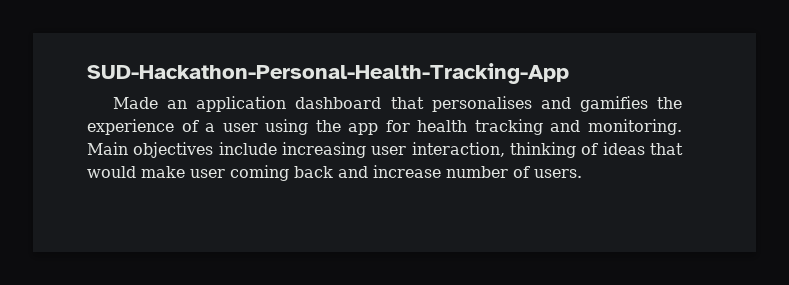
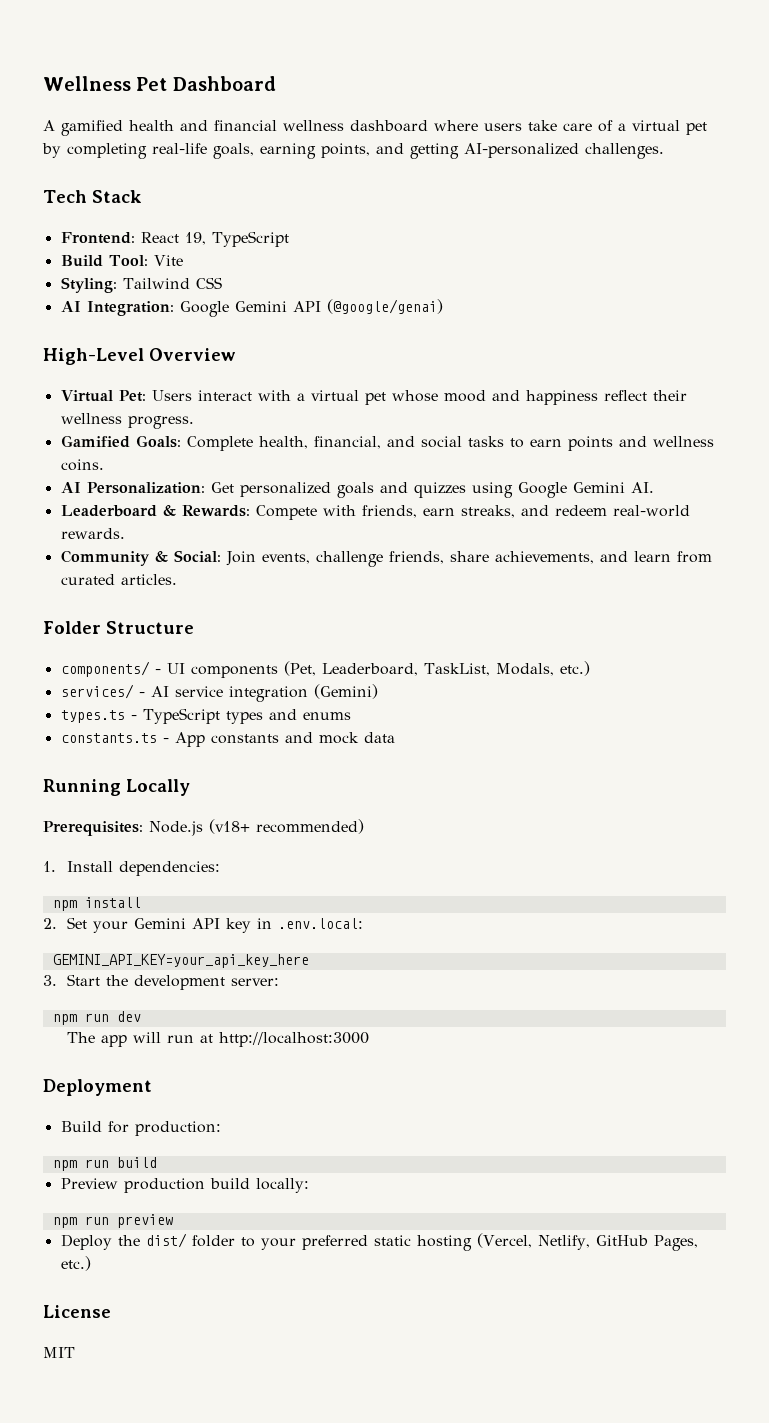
[87,63,569,84] [113,96,682,112] [87,119,682,135] [87,142,683,158] [87,165,582,181] SUD-Hackathon-Personal-Health-Tracking-App // Made an application dashboard that personalises and gamifies the experience of a user using the app for health tracking and monitoring. Main objectives include increasing user interaction, thinking of ideas that would make user coming back and increase number of users. -> [43,76,276,91] [43,120,707,136] [42,143,664,159] [43,190,142,203] [60,231,289,247] [60,255,183,267] [60,277,222,293] [60,299,443,317] [43,348,236,365] [60,390,687,405] [60,413,194,429] [60,435,714,451] [60,459,104,471] [60,482,654,498] [60,505,690,520] [60,528,125,539] [60,550,712,567] [60,574,177,585] [43,621,194,634] [60,661,590,678] [60,684,378,702] [60,708,351,724] [60,732,395,747] [43,779,190,796] [43,819,364,836] [43,861,220,876] [52,897,141,911] [43,917,363,933] [52,954,309,968] [43,974,279,990] [52,1011,141,1025] [66,1032,369,1047] [43,1079,152,1096] [60,1121,221,1136] [52,1157,157,1171] [60,1178,309,1193] [52,1214,173,1228] [60,1233,698,1251] [60,1256,91,1271] [43,1305,111,1318] [43,1347,75,1358] Wellness Pet Dashboard // A gamified health and financial wellness dashboard where users take care of a virtual pet by completing real-life goals, earning points, and getting AI-personalized challenges. // Tech Stack // Frontend: React 19, TypeScript // Build Tool: Vite // Styling: Tailwind CSS // AI Integration: Google Gemini API (@google/genai) // High-Level Overview // Virtual Pet: Users interact with a virtual pet whose mood and happiness reflect their wellness progress. // Gamified Goals: Complete health, financial, and social tasks to earn points and wellness coins. // AI Personalization: Get personalized goals and quizzes using Google Gemini AI. // Leaderboard & Rewards: Compete with friends, earn streaks, and redeem real-world rewards. // Community & Social: Join events, challenge friends, share achievements, and learn from curated articles. // Folder Structure // components/ - UI components (Pet, Leaderboard, TaskList, Modals, etc.) // services/ - AI service integration (Gemini) // types.ts - TypeScript types and enums // constants.ts - App constants and mock data // Running Locally // Prerequisites: Node.js (v18+ recommended) // 1. Install dependencies: // npm install // 2. Set your Gemini API key in .env.local: // GEMINI_API_KEY=your_api_key_here // 3. Start the development server: // npm run dev // The app will run at http://localhost:3000 // Deployment // Build for production: // npm run build // Preview production build locally: // npm run preview // Deploy the dist/ folder to your preferred static hosting (Vercel, Netlify, GitHub Pages, etc.) // License // MIT

